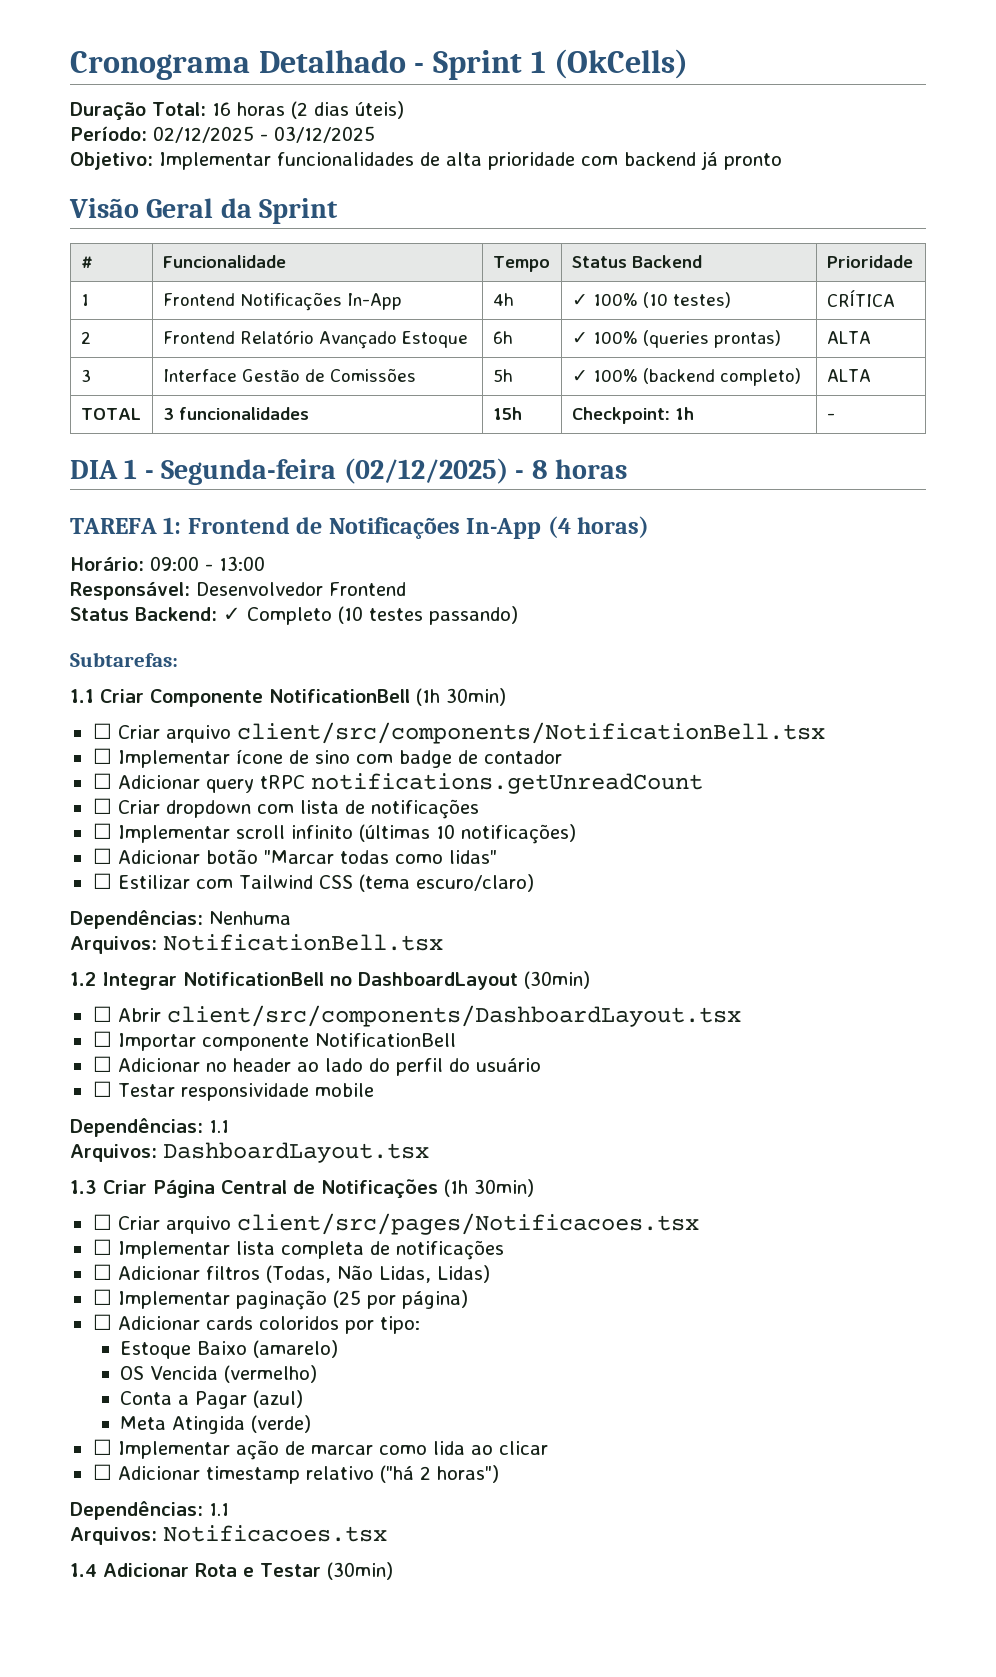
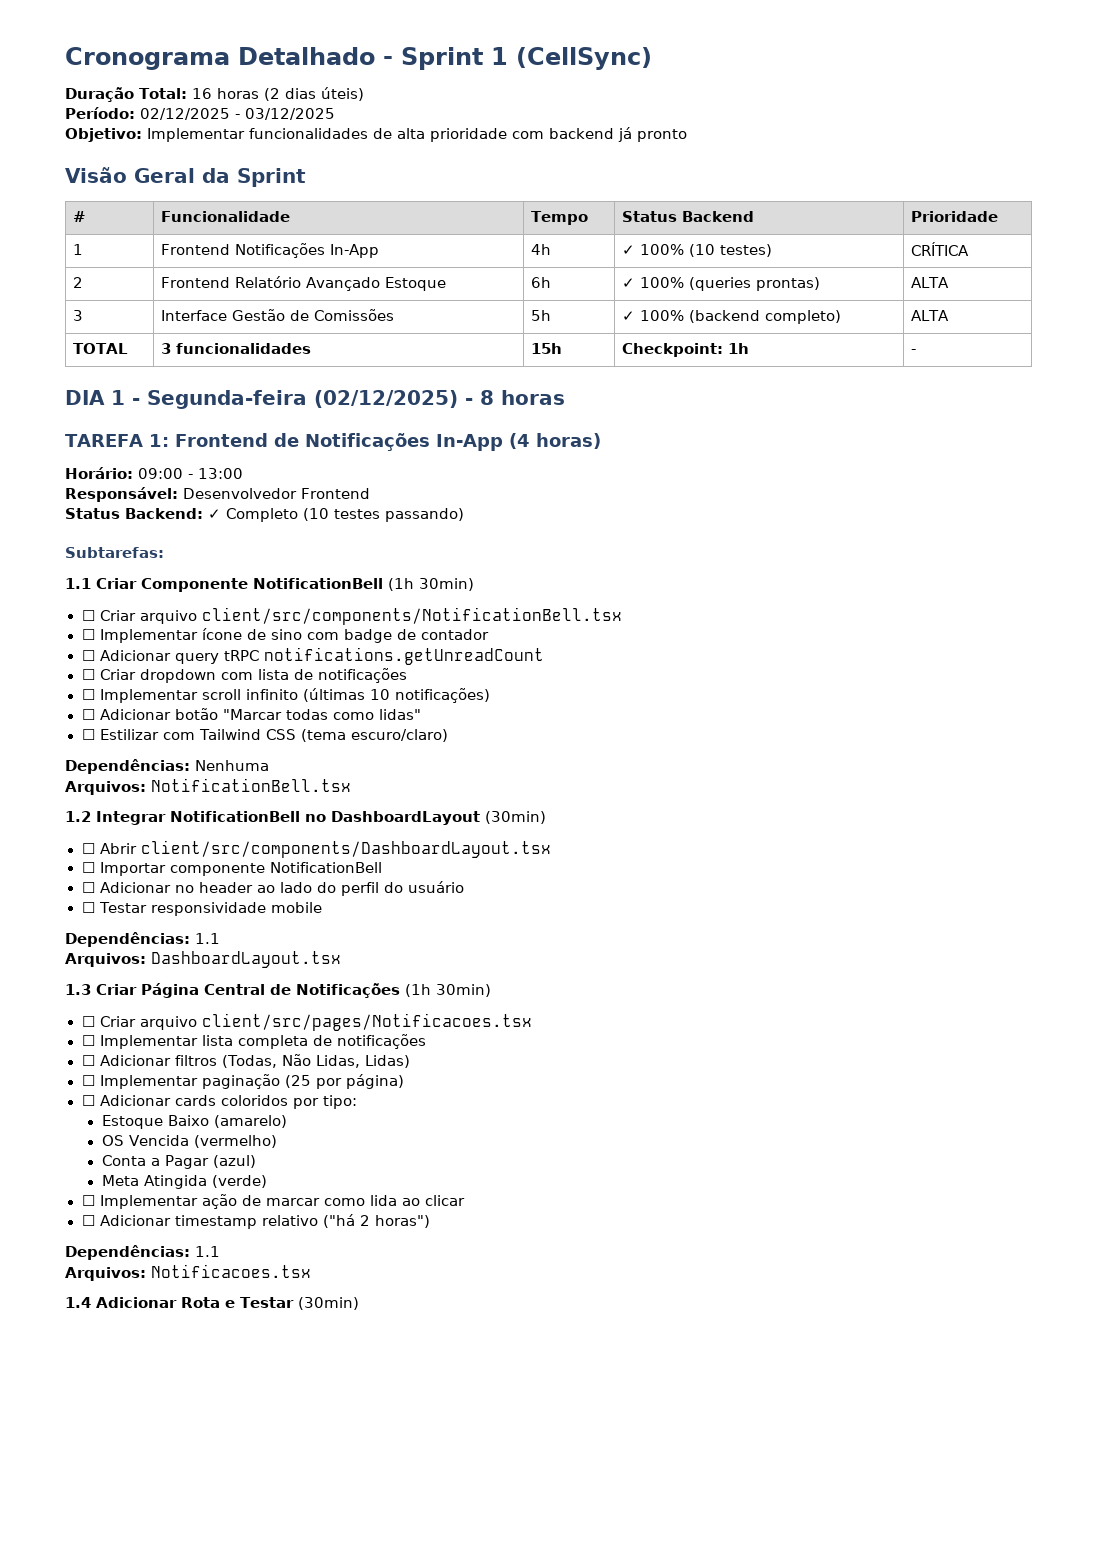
[554,49,689,79] (OkCells) -> [516,47,652,70] (CellSync)

